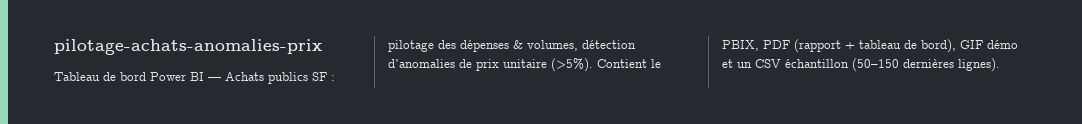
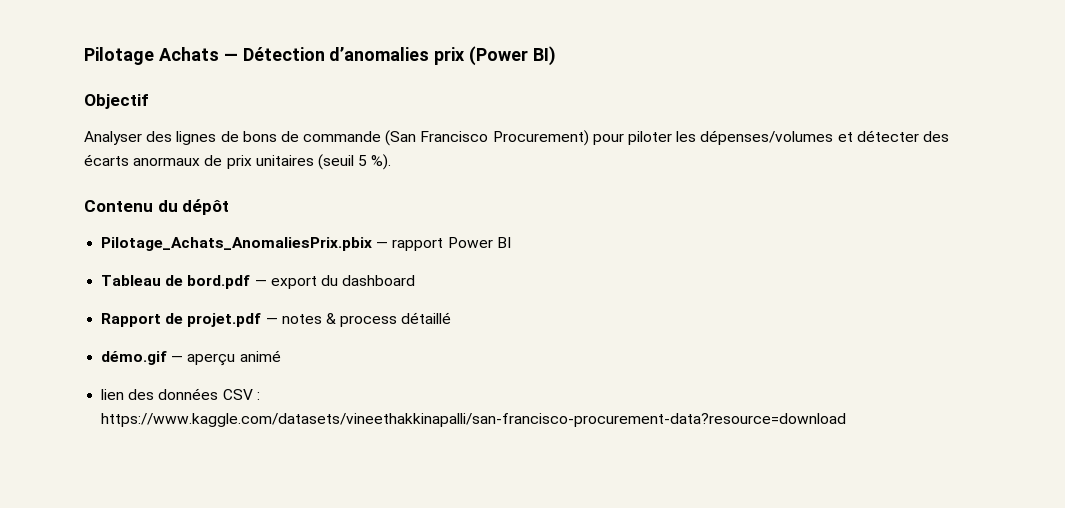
[54,39,323,55] [54,72,335,84] [388,40,636,52] [388,58,661,72] [722,39,1018,53] [722,58,1000,72] pilotage-achats-anomalies-prix // Tableau de bord Power BI — Achats publics SF : pilotage des dépenses & volumes, détection d’anomalies de prix unitaire (>5%). Contient le PBIX, PDF (rapport + tableau de bord), GIF démo et un CSV échantillon (50–150 dernières lignes). -> [84,46,557,66] [84,94,149,109] [84,130,949,146] [84,154,392,170] [84,199,230,215] [101,237,511,251] [101,275,416,289] [101,312,452,327] [101,350,281,366] [101,388,260,400] [101,413,847,427] Pilotage Achats — Détection d’anomalies prix (Power BI) // Objectif // Analyser des lignes de bons de commande (San Francisco Procurement) pour piloter les dépenses/volumes et détecter des écarts anormaux de prix unitaires (seuil 5 %). // Contenu du dépôt // Pilotage_Achats_AnomaliesPrix.pbix — rapport Power BI // Tableau de bord.pdf — export du dashboard // Rapport de projet.pdf — notes & process détaillé // démo.gif — aperçu animé // lien des données CSV : https://www.kaggle.com/datasets/vineethakkinapalli/san-francisco-procurement-data?resource=download

